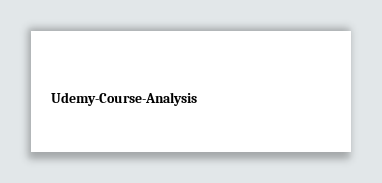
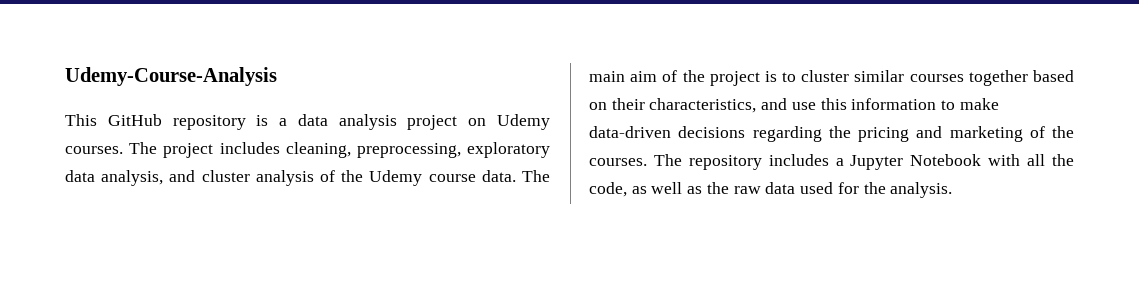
(197, 99) none -> [65,114,550,130] [65,142,551,158] [65,170,550,186] [589,70,1074,86] [589,98,999,113] [589,126,1074,142] [589,154,1074,170] [589,182,953,198] // This GitHub repository is a data analysis project on Udemy courses. The project includes cleaning, preprocessing, exploratory data analysis, and cluster analysis of the Udemy course data. The main aim of the project is to cluster similar courses together based on their characteristics, and use this information to make data-driven decisions regarding the pricing and marketing of the courses. The repository includes a Jupyter Notebook with all the code, as well as the raw data used for the analysis.

